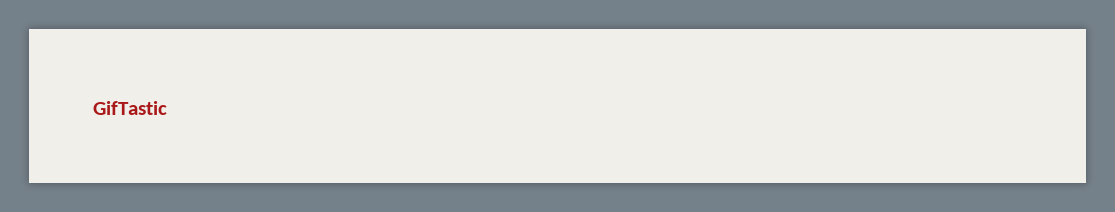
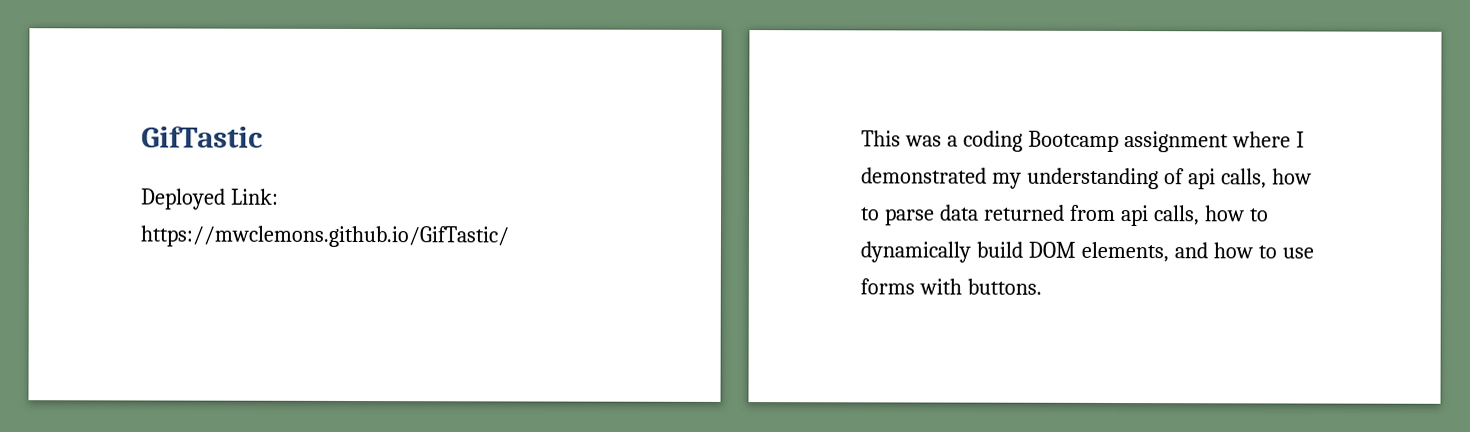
(167, 108) none -> [141,188,279,210] [140,225,509,248] [861,130,1305,153] [861,167,1312,190] [860,204,1269,227] [860,241,1314,263] [860,278,1042,295] // Deployed Link: https://mwclemons.github.io/GifTastic/ // This was a coding Bootcamp assignment where I demonstrated my understanding of api calls, how to parse data returned from api calls, how to dynamically build DOM elements, and how to use forms with buttons.

